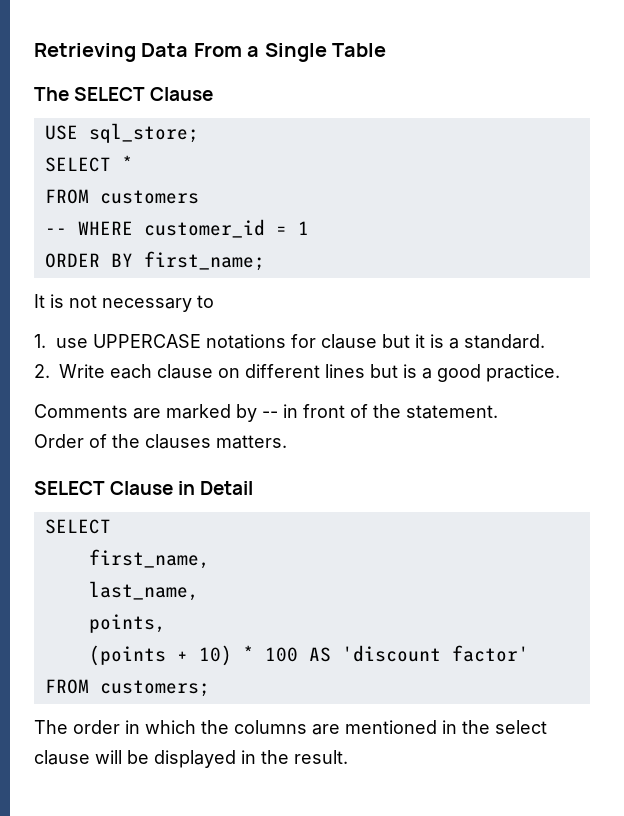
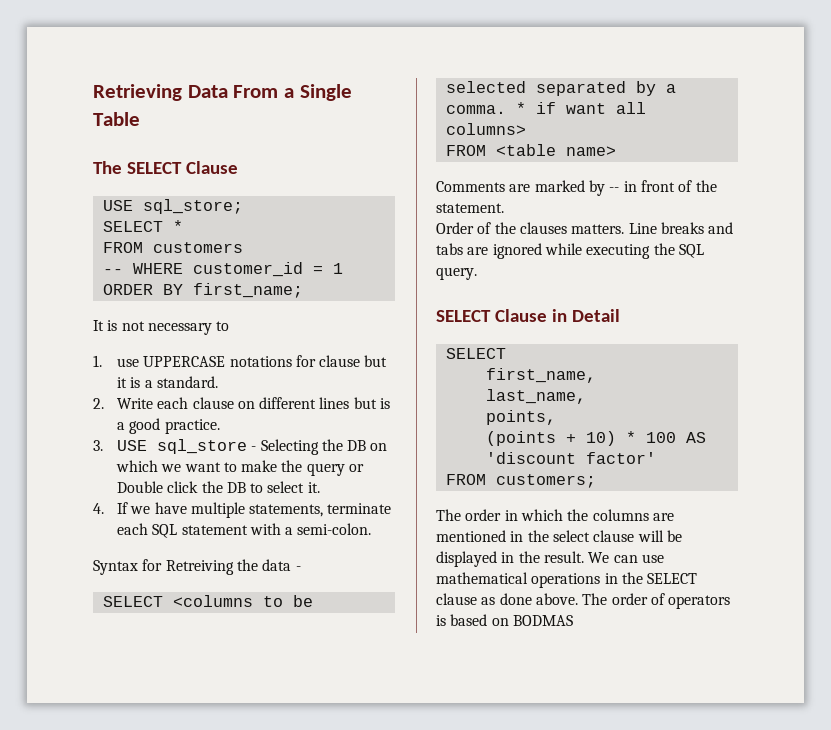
(560, 373) none -> [93,439,388,455] [115,460,365,476] [116,481,320,493] [93,502,392,518] [116,523,372,538] [93,559,301,575] [102,595,313,607] [445,81,676,96] [445,102,646,114] [445,123,526,135] [445,144,616,156] // 3. USE sql_store - Selecting the DB on which we want to make the query or Double click the DB to select it. // 4. If we have multiple statements, terminate each SQL statement with a semi-colon. // Syntax for Retreiving the data - // SELECT <columns to be selected separated by a comma. * if want all columns> // FROM <table name>
(287, 442) none -> [628,222,734,234] [436,243,704,259] [436,267,477,280] Line breaks and tabs are ignored while executing the SQL query.
(348, 757) none -> [588,552,664,563] [436,572,698,588] [436,593,731,609] [436,614,573,626] We can use mathematical operations in the SELECT clause as done above. The order of operators is based on BODMAS

